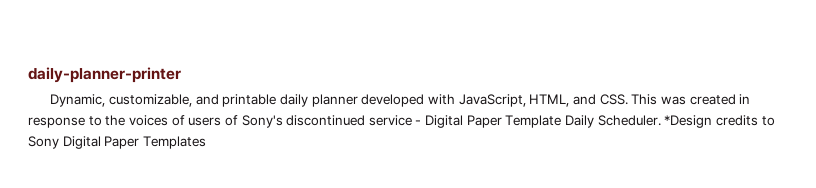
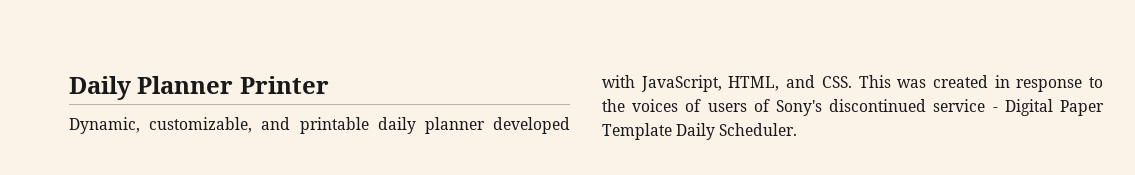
[28,67,181,83] daily-planner-printer -> [69,76,329,100] Daily Planner Printer
[664,115,775,128] [28,136,206,149] *Design credits to Sony Digital Paper Templates -> (798, 129) none

